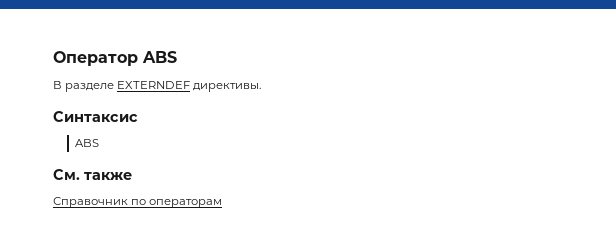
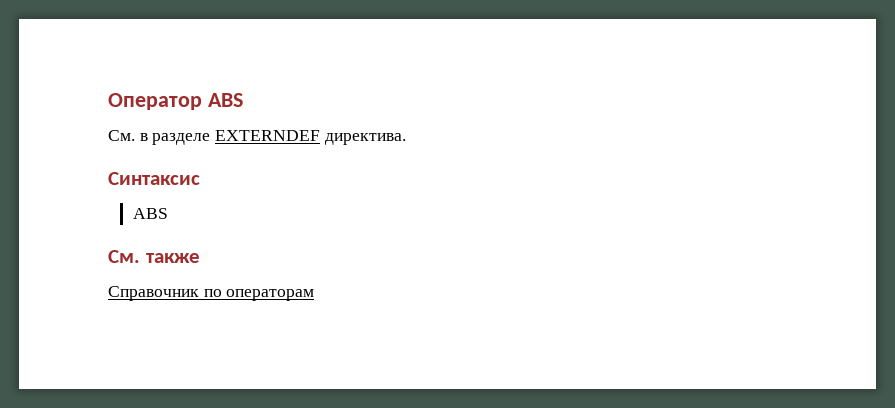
[53,81,62,89] В -> [108,130,148,141] См. в
[193,83,262,92] директивы. -> [324,133,406,145] директива.

